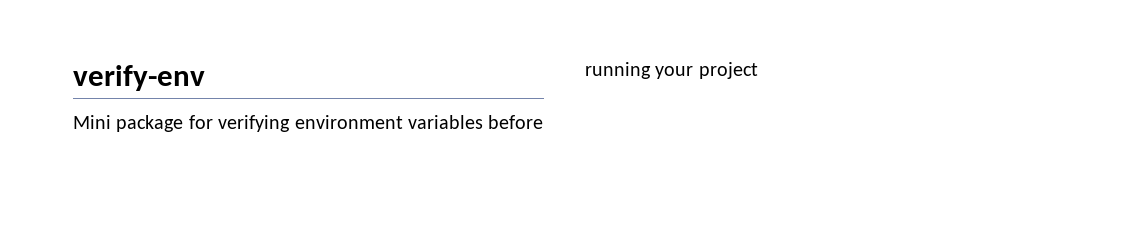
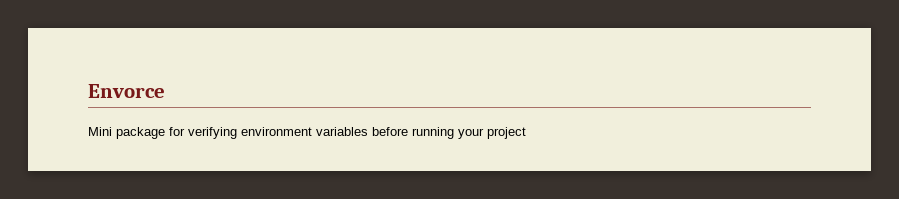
[73,65,205,91] verify-env -> [88,84,165,98] Envorce

